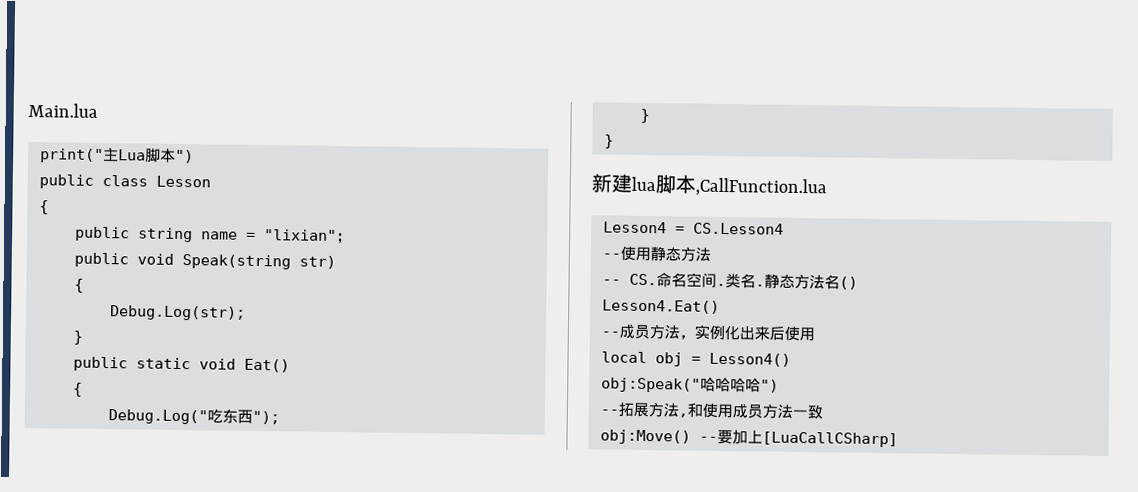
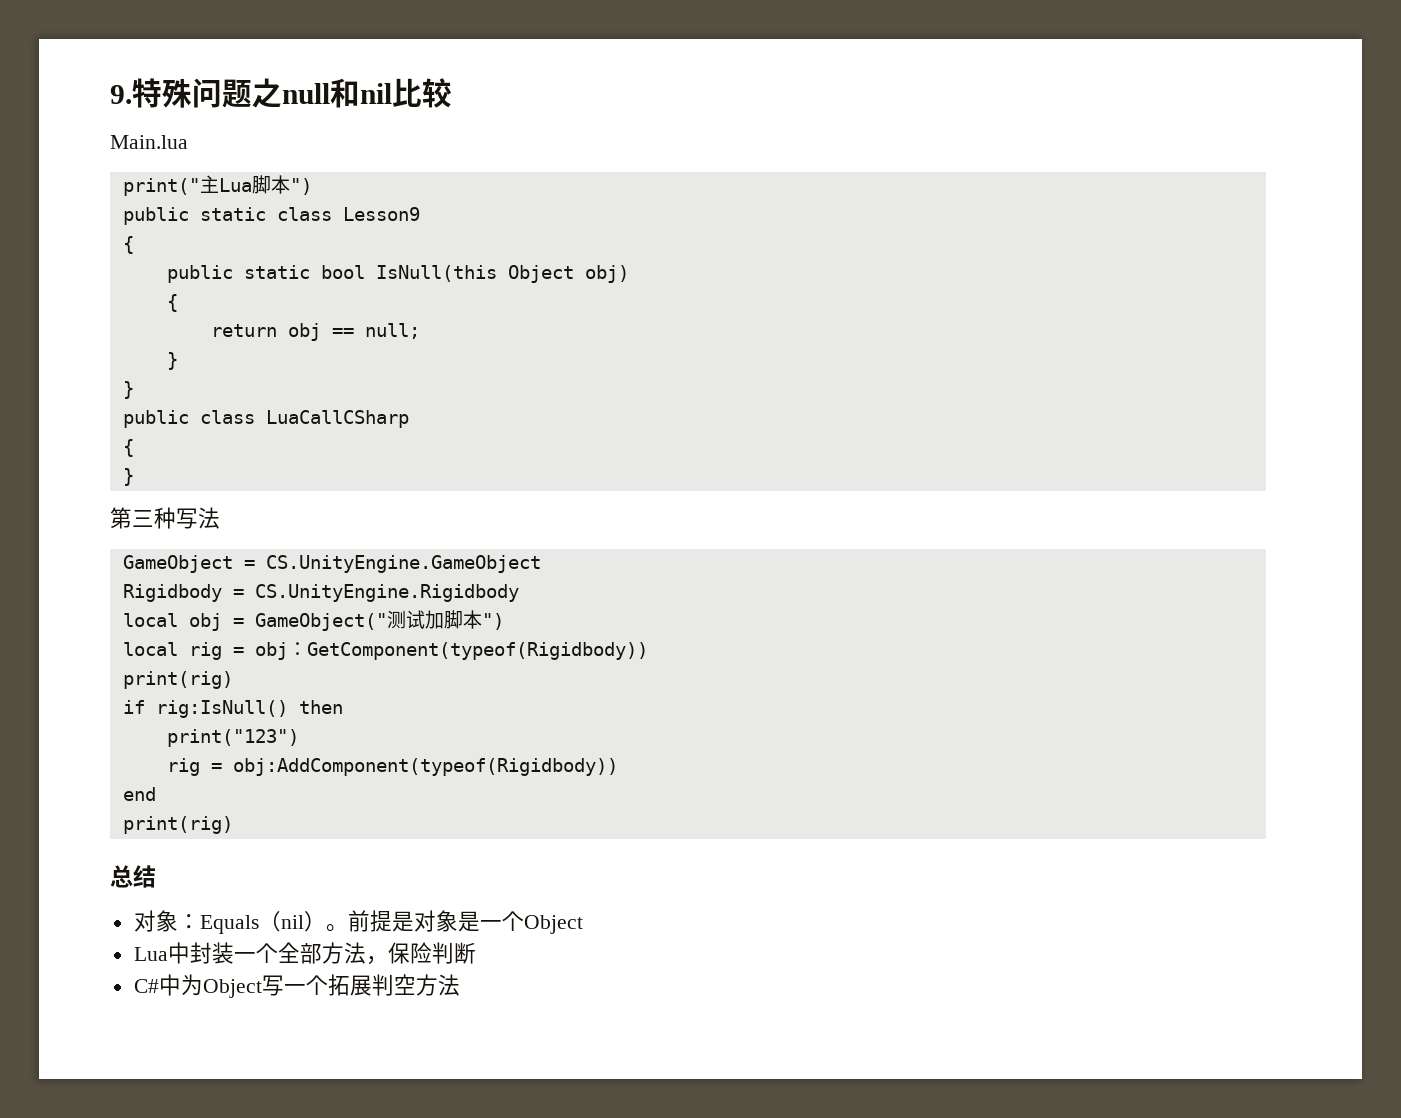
(28, 110) none -> [110,78,452,108] 9.特殊问题之null和nil比较 //
[101,174,211,188] class Lesson -> [199,207,420,221] static class Lesson9
[137,227,352,244] [73,252,336,270] [73,278,84,293] [109,305,246,321] [72,330,83,345] [72,356,290,373] [72,382,83,397] [107,408,280,425] [639,108,650,124] [603,134,614,149] [591,173,827,198] [602,221,784,235] [601,245,712,262] [601,272,858,290] [601,299,720,314] [600,323,815,342] [600,351,791,367] [600,376,779,393] [599,401,823,420] [599,429,898,448] string name = "lixian"； // public void Speak(string str) // { // Debug.Log(str); // } // public static void Eat() // { // Debug.Log("吃东西"); // } // } // 新建lua脚本,CallFunction.lua // Lesson4 = CS.Lesson4 // --使用静态方法 // -- CS.命名空间.类名.静态方法名() // Lesson4.Eat() // --成员方法，实例化出来后使用 // local obj = Lesson4() // obj:Speak("哈哈哈哈") // --拓展方法,和使用成员方法一致 // obj:Move() --要加上[LuaCallCSharp] -> [243,265,629,283] [166,294,178,312] [210,323,420,341] [166,352,178,370] [122,381,134,399] [122,410,409,428] [122,439,134,457] [122,468,134,486] [110,507,220,529] [122,555,541,573] [122,584,519,602] [122,610,504,631] [122,642,648,660] [122,671,233,689] [122,700,343,718] [166,729,299,747] [166,758,618,776] [122,787,156,801] [122,816,233,834] [110,865,156,888] [133,910,583,934] [133,942,476,965] [133,974,460,998] static bool IsNull(this Object obj) // { // return obj == null; // } // } // public class LuaCallCSharp // { // } // 第三种写法 // GameObject = CS.UnityEngine.GameObject // Rigidbody = CS.UnityEngine.Rigidbody // local obj = GameObject("测试加脚本") // local rig = obj：GetComponent(typeof(Rigidbody)) // print(rig) // if rig:IsNull() then // print("123") // rig = obj:AddComponent(typeof(Rigidbody)) // end // print(rig) // 总结 // 对象：Equals（nil）。前提是对象是一个Object // Lua中封装一个全部方法，保险判断 // C#中为Object写一个拓展判空方法

